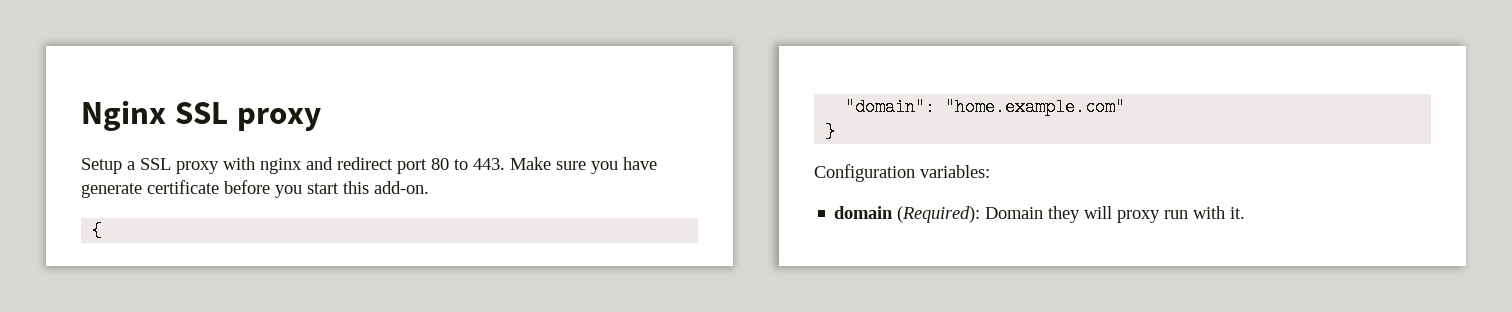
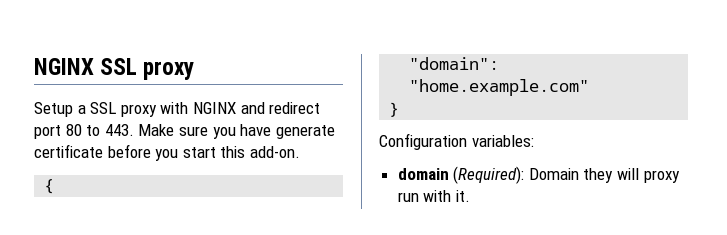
[81,100,166,131] Nginx -> [34,58,94,75] NGINX
[260,158,302,174] nginx -> [192,102,236,114] NGINX

